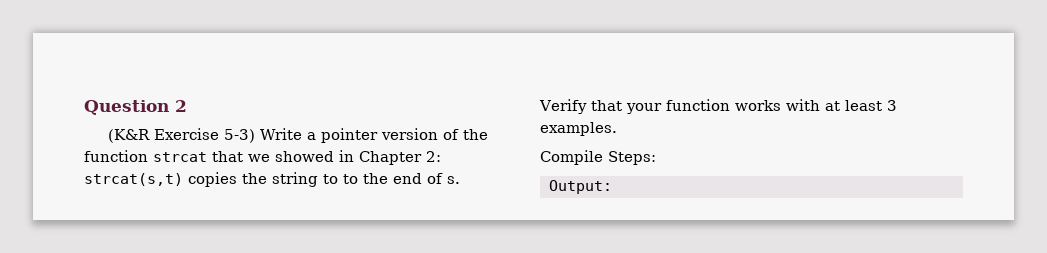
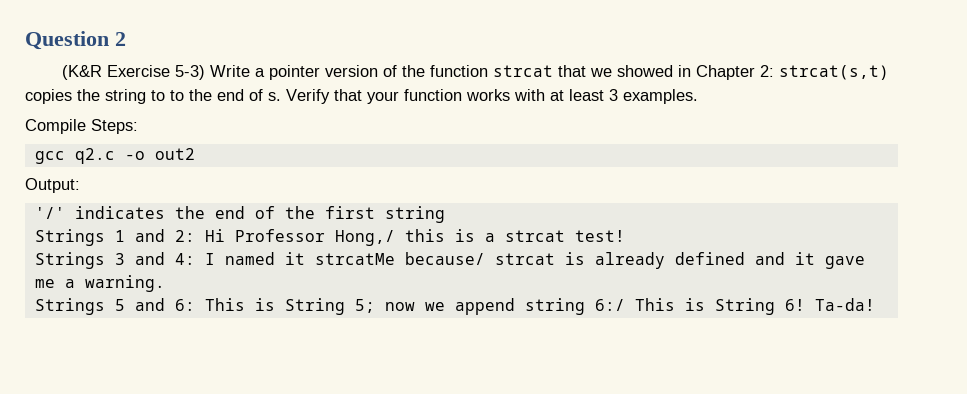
[548,180,612,194] Output: -> [34,148,195,164] [25,178,80,193] [34,206,445,223] [34,229,625,246] [34,252,865,269] [34,275,165,292] [34,298,875,315] gcc q2.c -o out2 // Output: // '/' indicates the end of the first string // Strings 1 and 2: Hi Professor Hong,/ this is a strcat test! // Strings 3 and 4: I named it strcatMe because/ strcat is already defined and it gave me a warning. // Strings 5 and 6: This is String 5; now we append string 6:/ This is String 6! Ta-da!

